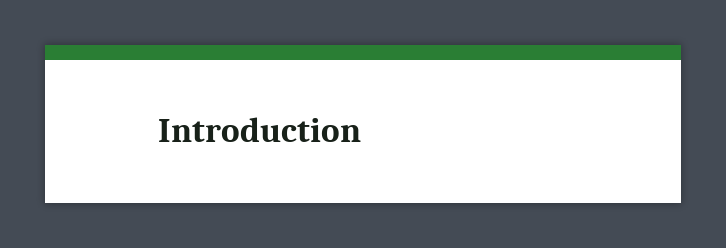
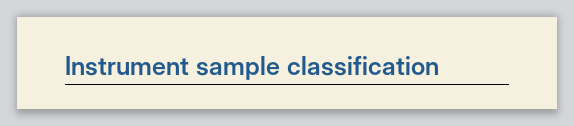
[158,117,361,142] Introduction -> [65,56,439,80] Instrument sample classification

